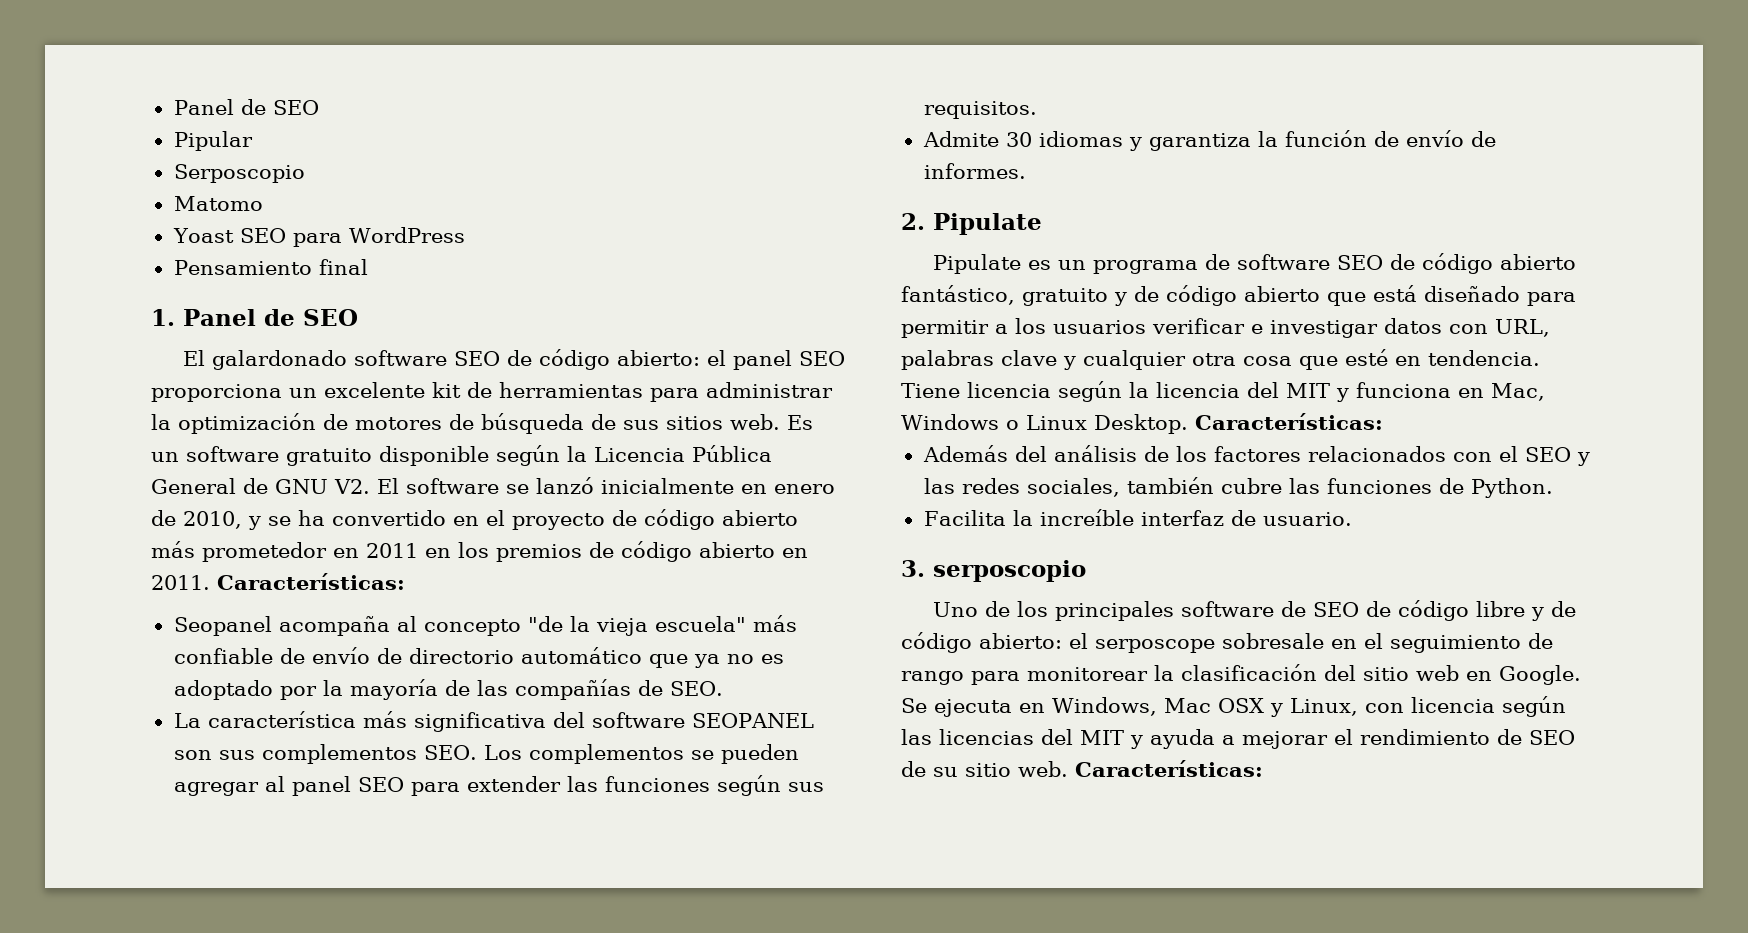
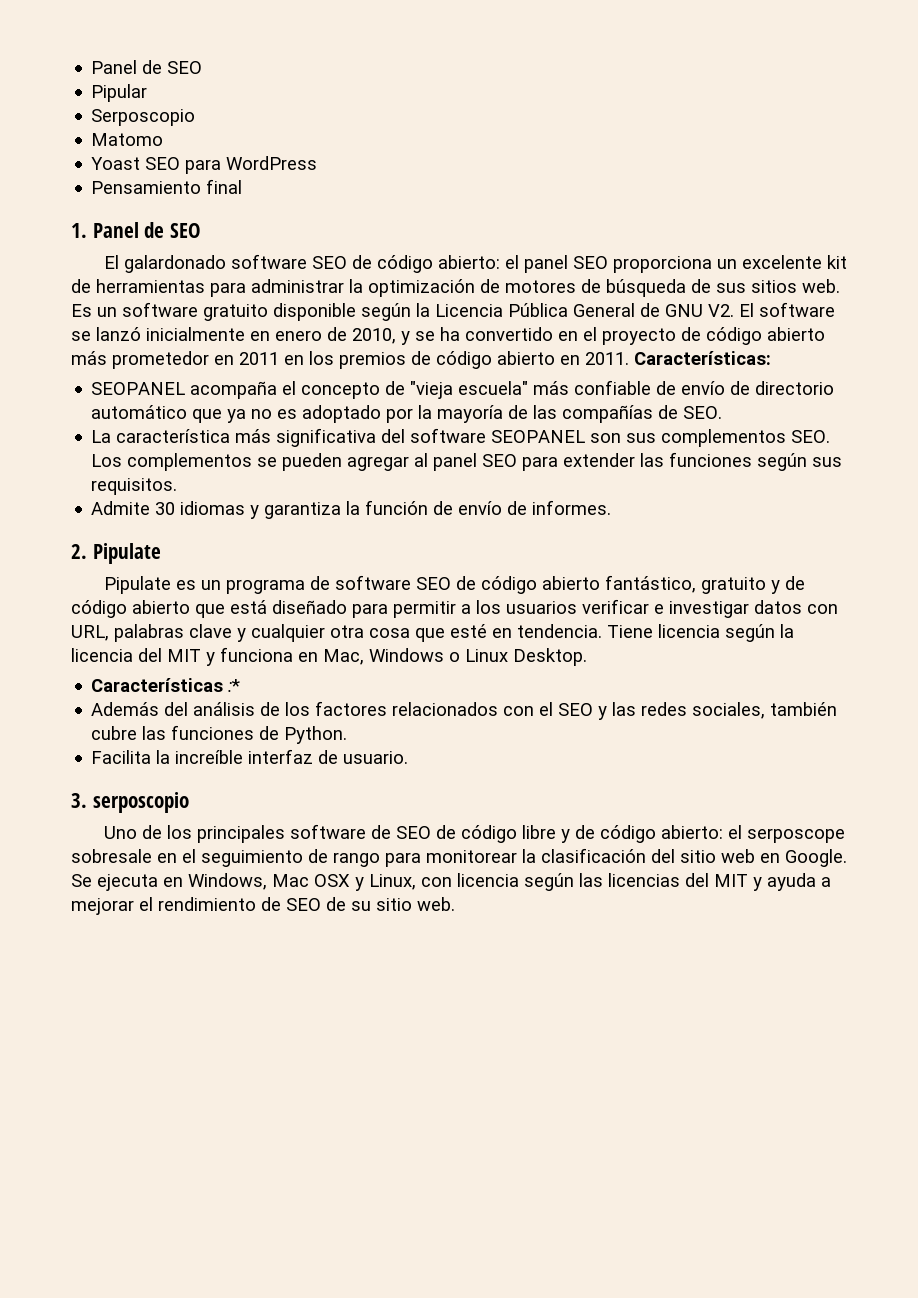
[173,616,648,636] Seopanel acompaña al concepto "de la vieja -> [91,381,454,399] SEOPANEL acompaña el concepto de "vieja
[1195,413,1383,430] Características: -> [91,678,241,692] // Características :*
[1075,760,1263,777] Características: -> (455, 904) none

